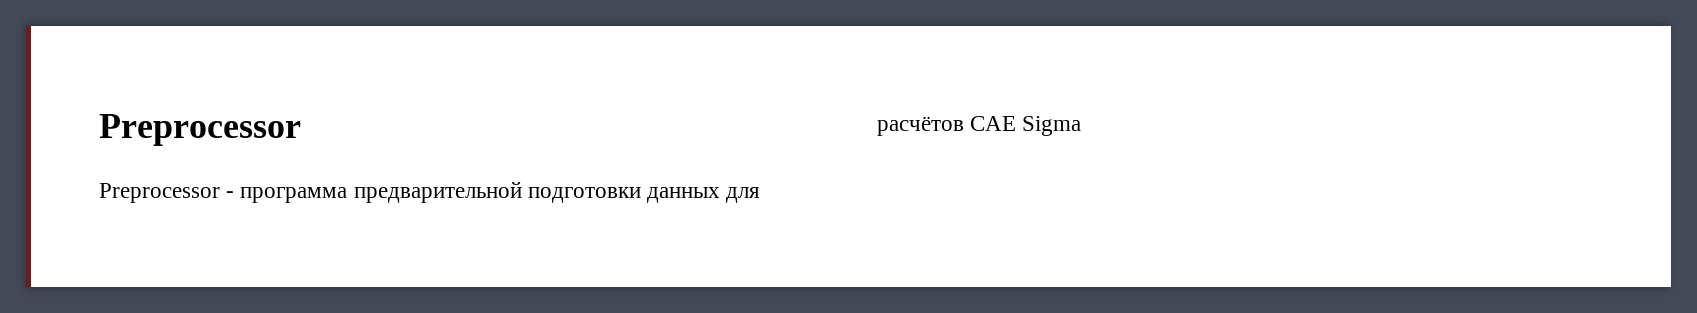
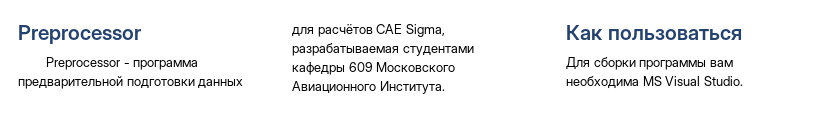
[1022,116,1082,136] Sigma -> [405,24,445,37] [292,43,474,56] [292,62,456,75] [292,81,445,94] [566,25,742,40] [566,57,733,70] [566,76,743,89] Sigma, разрабатываемая студентами кафедры 609 Московского Авиационного Института. // Как пользоваться // Для сборки программы вам необходима MS Visual Studio.

